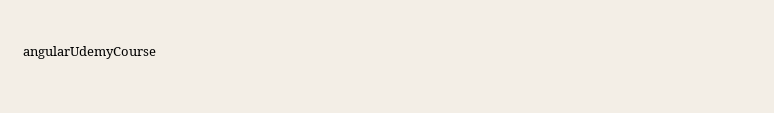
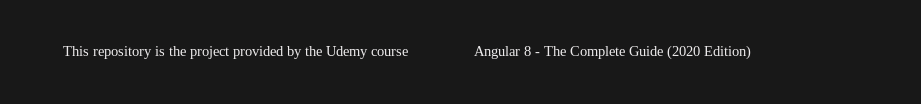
[23,46,156,59] angularUdemyCourse -> [63,45,751,60] This repository is the project provided by the Udemy course Angular 8 - The Complete Guide (2020 Edition)

